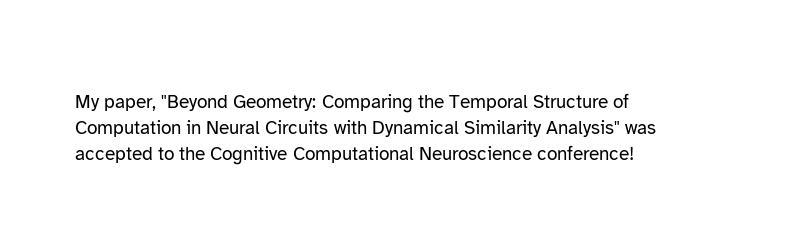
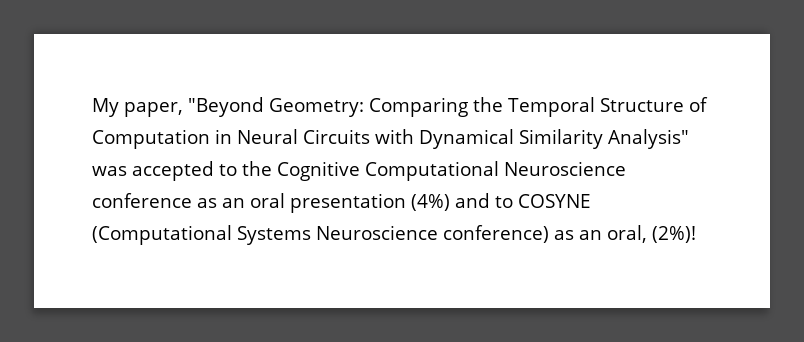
[536,145,634,160] conference! -> [92,193,591,213] [92,225,696,245] conference as an oral presentation (4%) and to COSYNE (Computational Systems Neuroscience conference) as an oral, (2%)!

